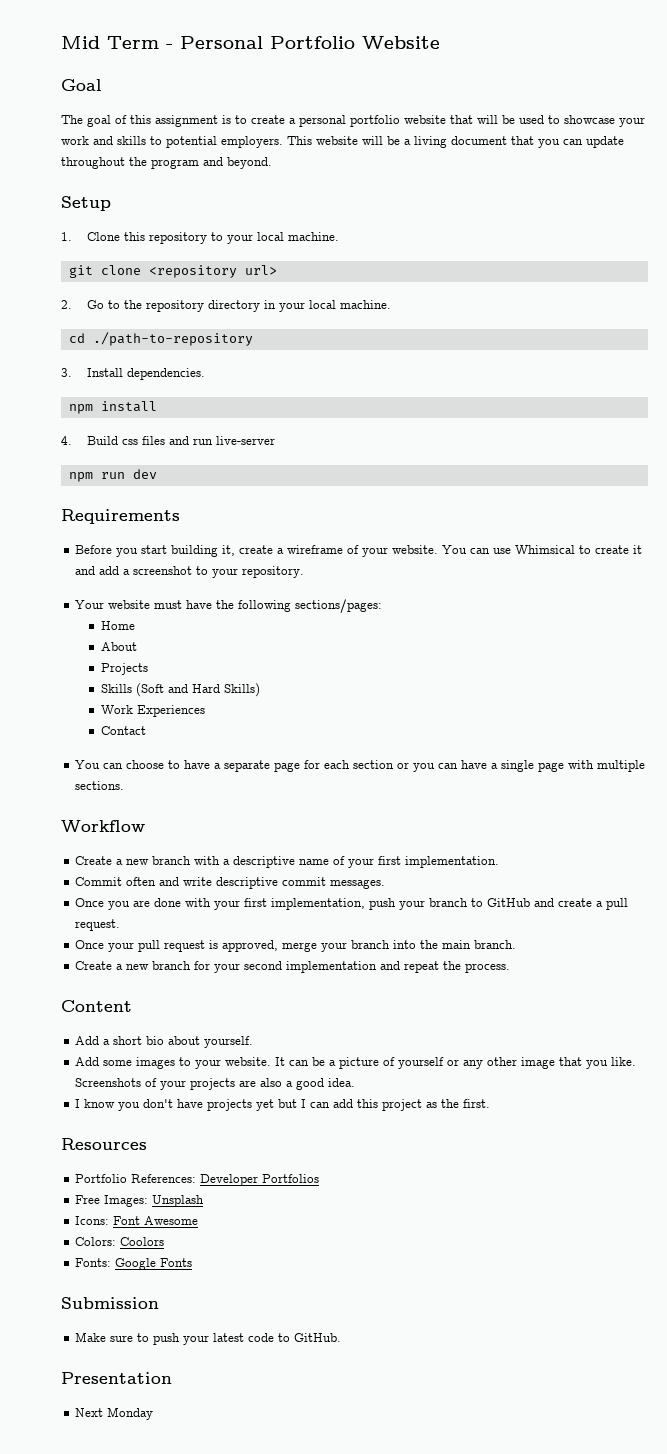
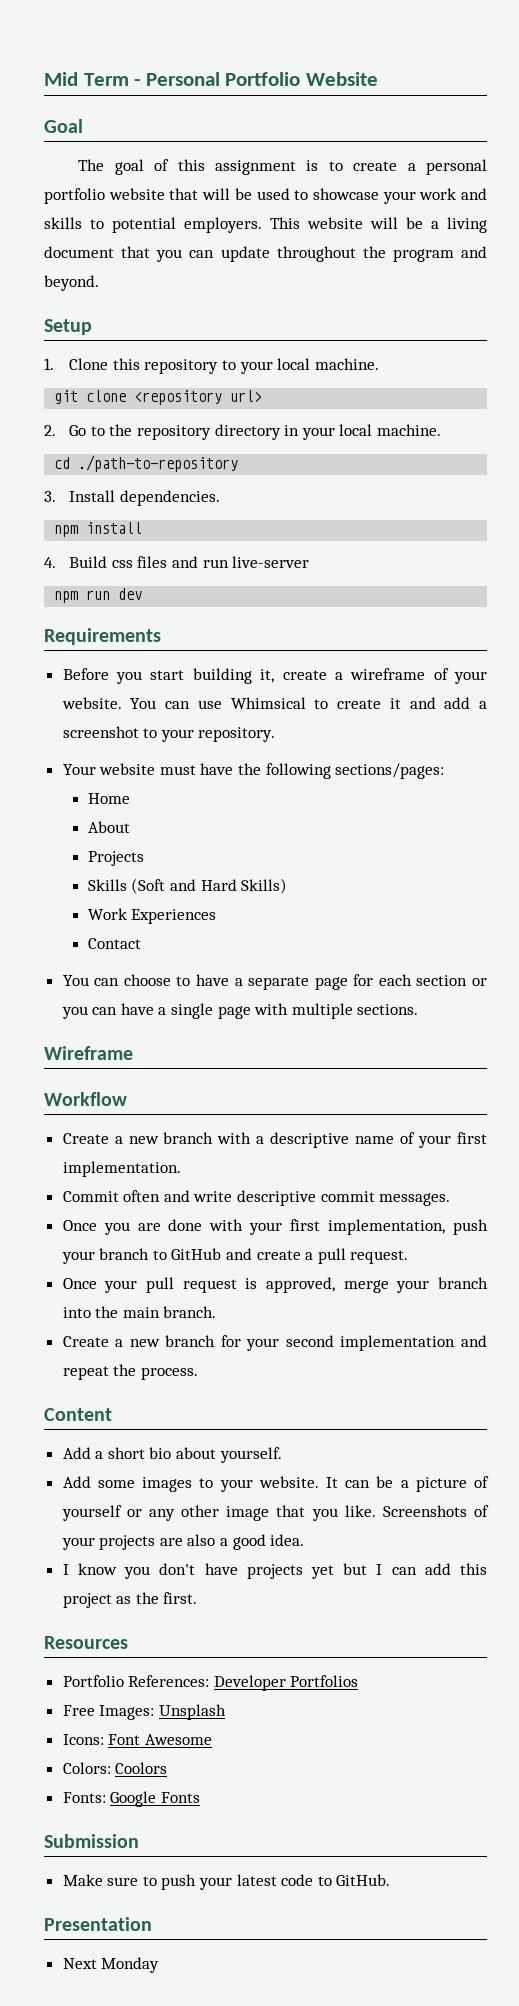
(125, 785) none -> [44,1046,133,1060] // Wireframe

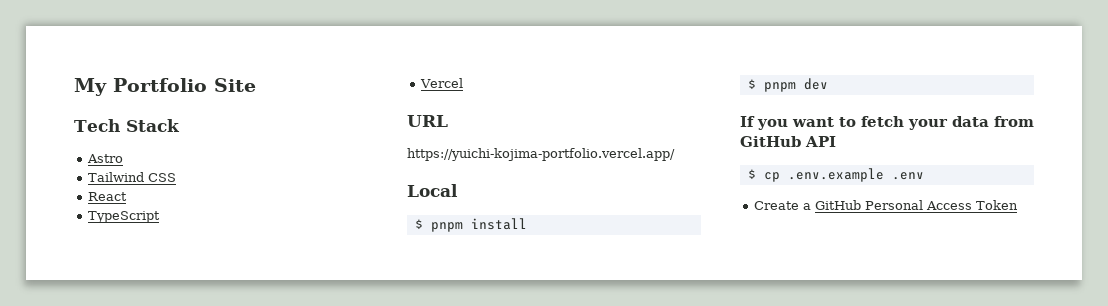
[44,72,378,86] [44,119,83,133] [78,159,487,175] [44,188,487,204] [44,217,487,233] [44,246,487,262] [44,275,99,291] [44,319,92,335] [44,358,379,374] [54,390,263,405] [44,424,441,440] [54,455,239,472] [44,490,220,506] [54,522,143,537] [44,556,310,568] [54,588,143,603] [44,628,161,645] [62,668,488,684] [61,697,488,709] [62,726,276,742] [62,763,445,779] [87,793,130,804] [87,821,130,833] [87,851,144,866] [87,878,288,894] [87,908,217,924] [87,938,141,949] [62,974,487,990] [61,1003,419,1019] [44,1046,133,1060] [44,1092,127,1106] [62,1132,487,1148] [62,1161,181,1177] [62,1190,451,1206] [62,1219,488,1235] [61,1248,409,1264] [62,1277,488,1293] [62,1306,217,1318] [62,1335,487,1351] [62,1364,198,1380] [44,1408,112,1421] [62,1447,282,1463] [62,1476,489,1492] [61,1505,489,1521] [61,1534,305,1550] [62,1563,487,1579] [62,1592,198,1608] [44,1636,128,1649] [62,1675,359,1691] [62,1704,226,1720] [62,1734,212,1745] [62,1762,168,1774] [62,1791,200,1807] [44,1834,139,1848] [62,1874,391,1890] [44,1917,152,1931] [62,1957,160,1973] Mid Term - Personal Portfolio Website // Goal // The goal of this assignment is to create a personal portfolio website that will be used to showcase your work and skills to potential employers. This website will be a living document that you can update throughout the program and beyond. // Setup // 1. Clone this repository to your local machine. // git clone <repository url> // 2. Go to the repository directory in your local machine. // cd ./path-to-repository // 3. Install dependencies. // npm install // 4. Build css files and run live-server // npm run dev // Requirements // Before you start building it, create a wireframe of your website. You can use Whimsical to create it and add a screenshot to your repository. // Your website must have the following sections/pages: // Home // About // Projects // Skills (Soft and Hard Skills) // Work Experiences // Contact // You can choose to have a separate page for each section or you can have a single page with multiple sections. // Wireframe // Workflow // Create a new branch with a descriptive name of your first implementation. // Commit often and write descriptive commit messages. // Once you are done with your first implementation, push your branch to GitHub and create a pull request. // Once your pull request is approved, merge your branch into the main branch. // Create a new branch for your second implementation and repeat the process. // Content // Add a short bio about yourself. // Add some images to your website. It can be a picture of yourself or any other image that you like. Screenshots of your projects are also a good idea. // I know you don't have projects yet but I can add this project as the first. // Resources // Portfolio References: Developer Portfolios // Free Images: Unsplash // Icons: Font Awesome // Colors: Coolors // Fonts: Google Fonts // Submission // Make sure to push your latest code to GitHub. // Presentation // Next Monday -> [74,78,256,96] [74,119,180,132] [87,154,124,163] [88,172,177,182] [88,192,128,201] [88,211,161,223] [420,78,464,88] [407,115,448,127] [407,148,675,161] [407,184,458,197] [414,218,527,232] [747,78,828,92] [740,116,1034,130] [740,136,836,147] [747,168,924,182] [754,200,1019,210] My Portfolio Site // Tech Stack // Astro // Tailwind CSS // React // TypeScript // Vercel // URL // https://yuichi-kojima-portfolio.vercel.app/ // Local // $ pnpm install // $ pnpm dev // If you want to fetch your data from GitHub API // $ cp .env.example .env // Create a GitHub Personal Access Token

